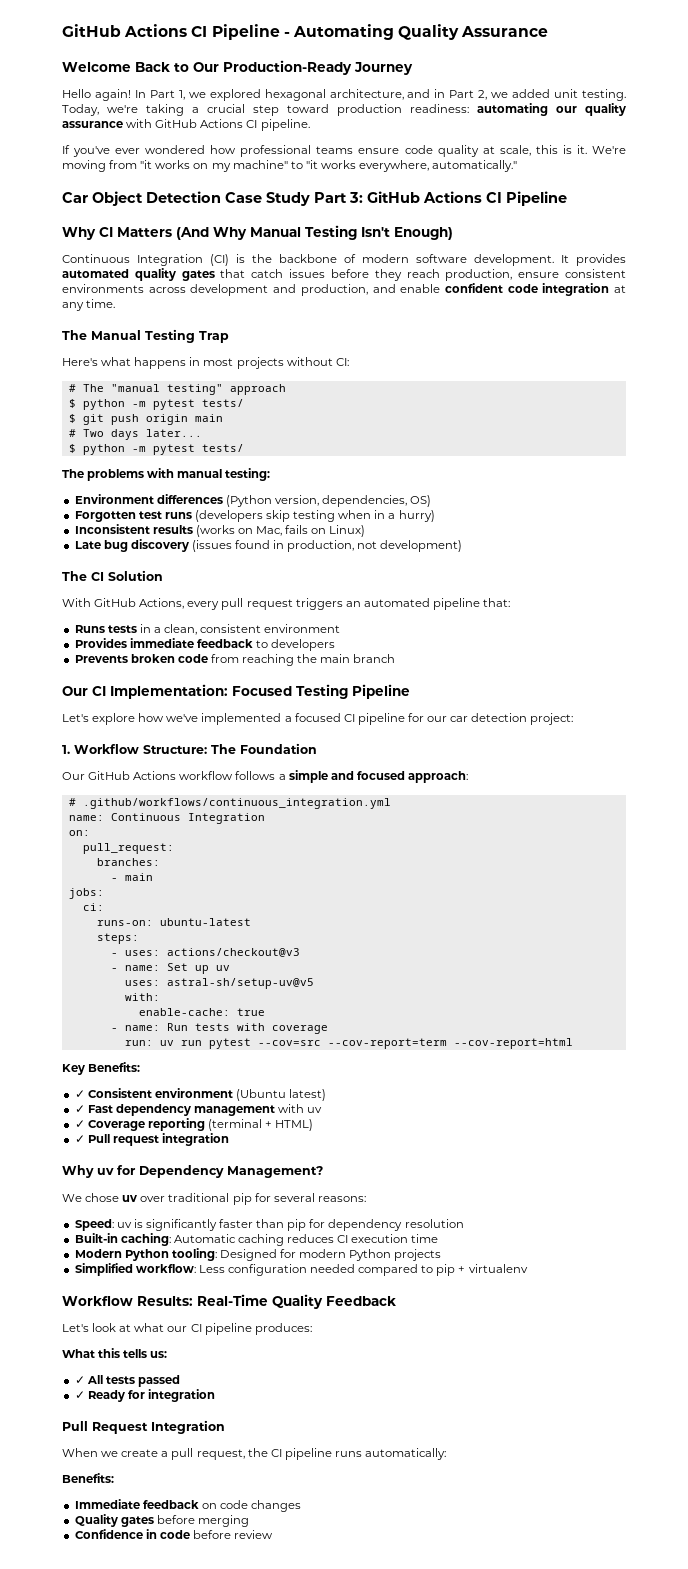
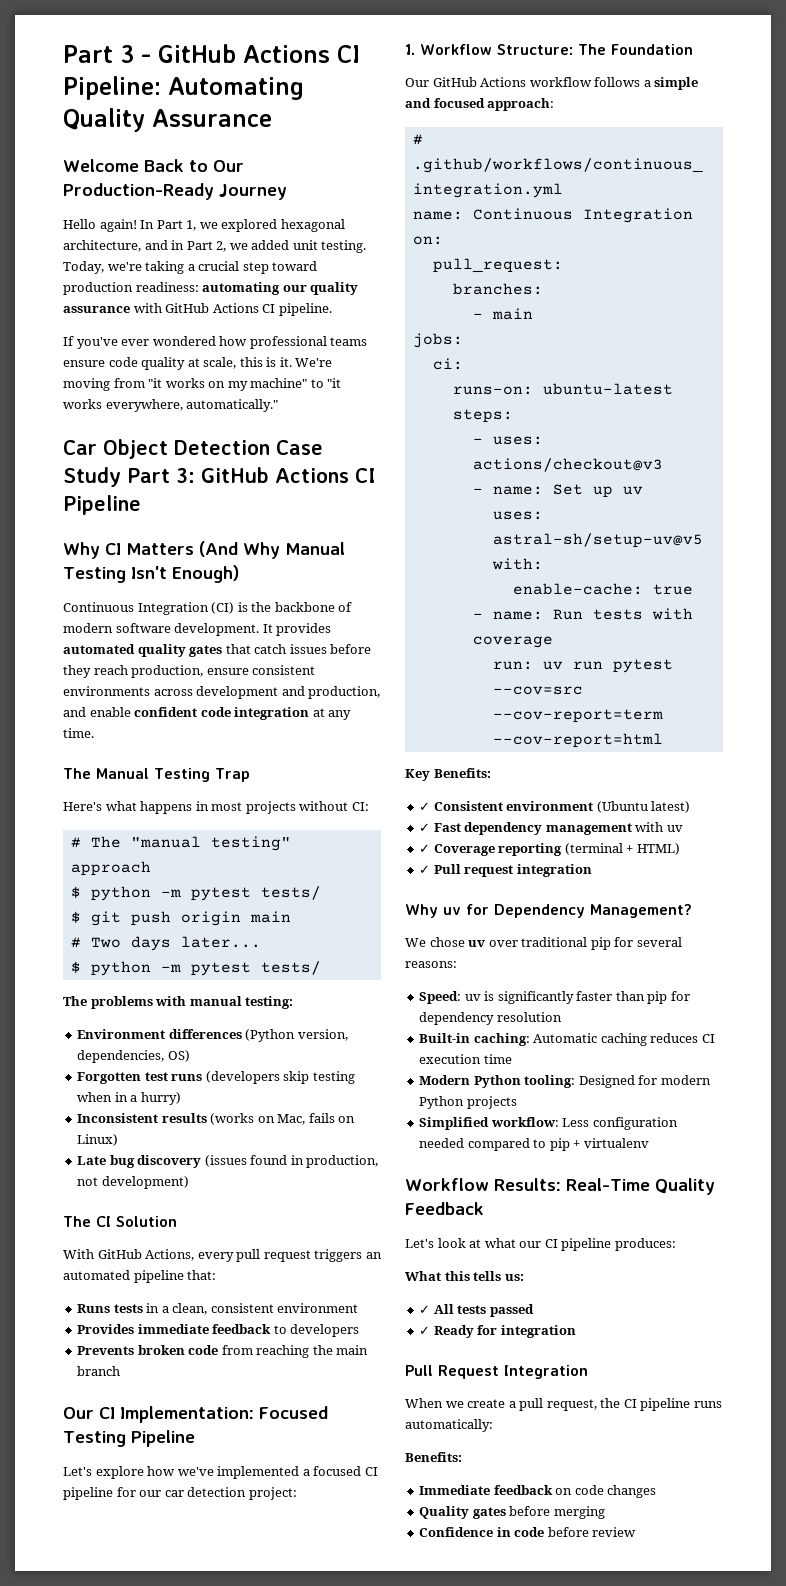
[62,24,290,40] GitHub Actions CI Pipeline - -> [63,44,360,63] [63,76,161,100] Part 3 - GitHub Actions CI Pipeline:

